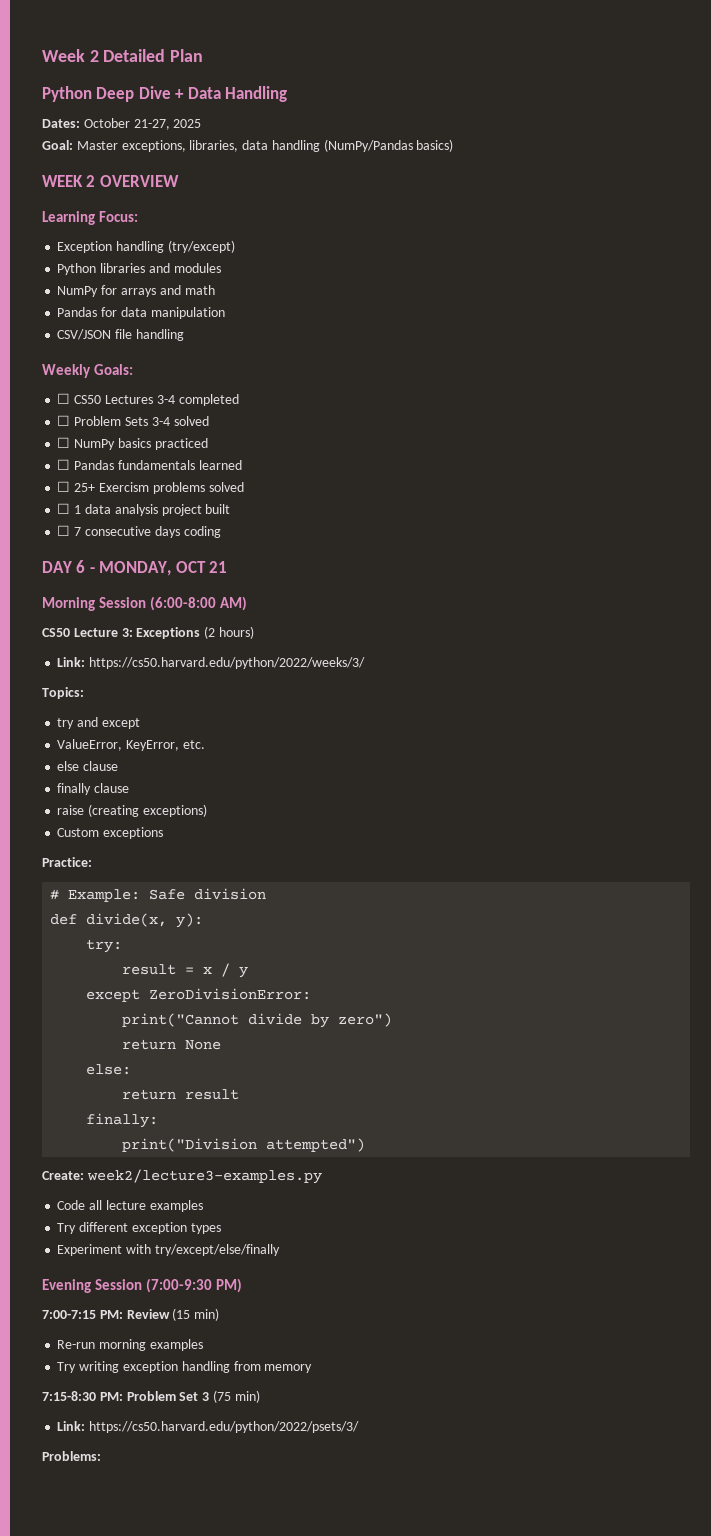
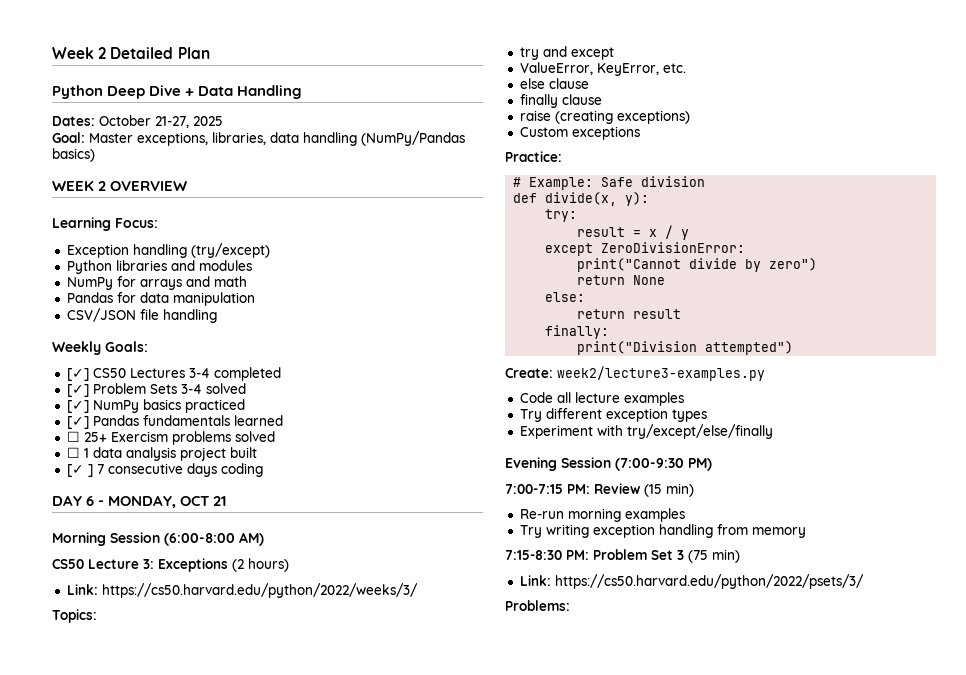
[57,393,71,404] ☐ -> [66,368,89,381] [✓]
[57,415,71,426] ☐ -> [66,384,89,397] [✓]
[57,437,71,448] ☐ -> [66,400,89,413] [✓]
[57,459,71,470] ☐ -> [66,416,89,429] [✓]
[57,525,71,536] ☐ -> [66,464,93,477] [✓ ]

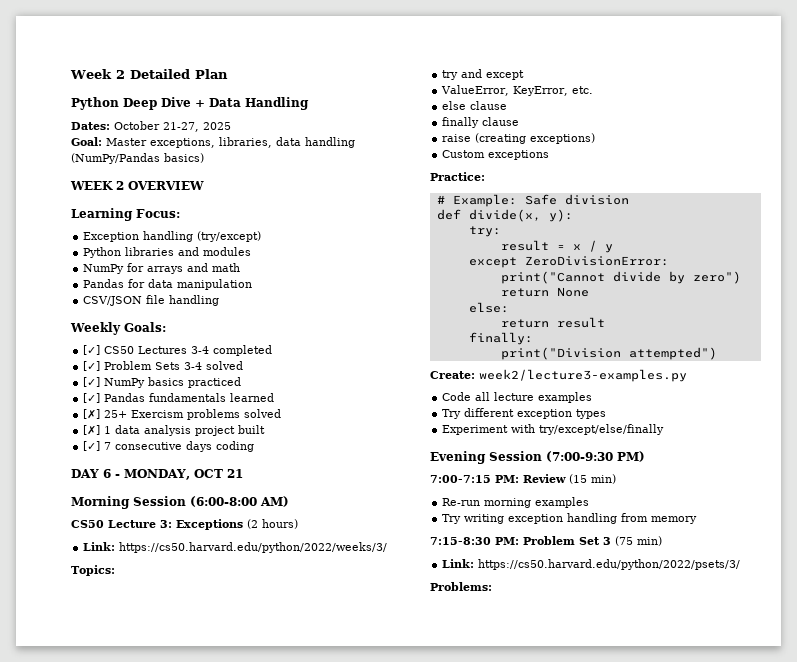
[66,431,80,442] ☐ -> [83,409,101,419] [✗]
[66,447,80,458] ☐ -> [83,425,101,435] [✗]
[66,464,93,477] [✓ ] -> [83,441,101,451] [✓]

